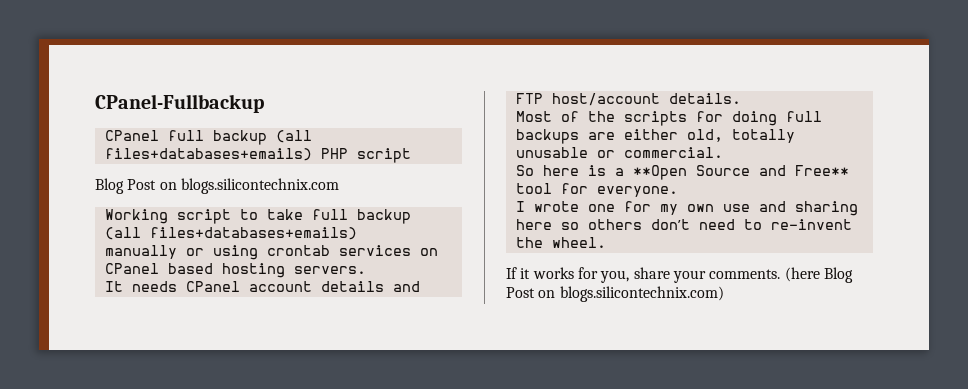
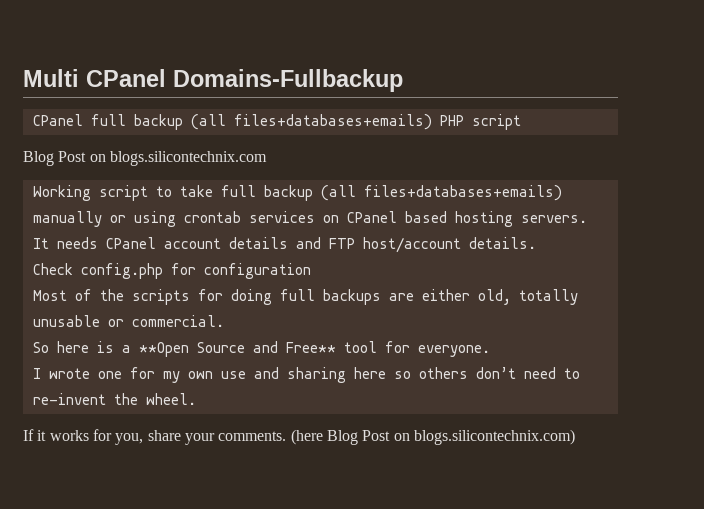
[95,94,264,113] CPanel-Fullbackup -> [23,69,403,92] Multi CPanel Domains-Fullbackup
(741, 98) none -> [32,263,311,279] // Check config.php for configuration

